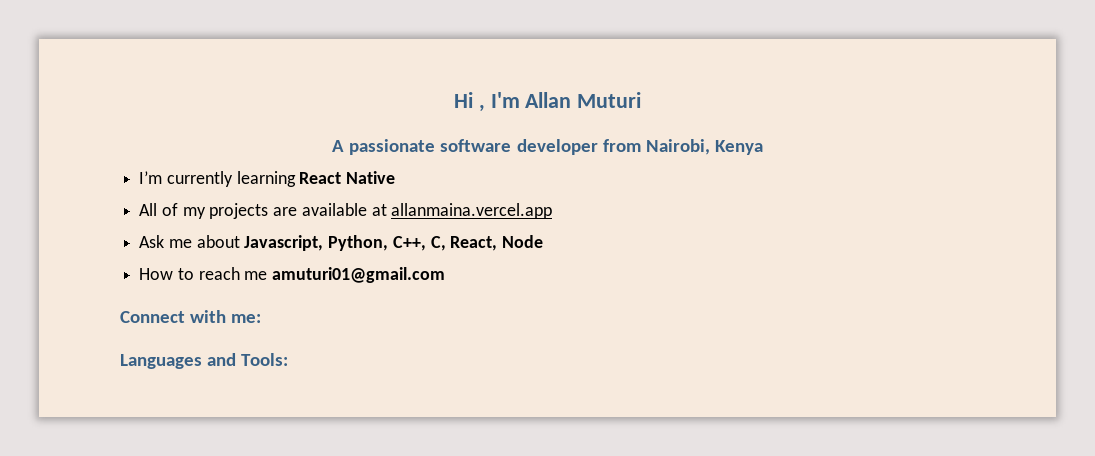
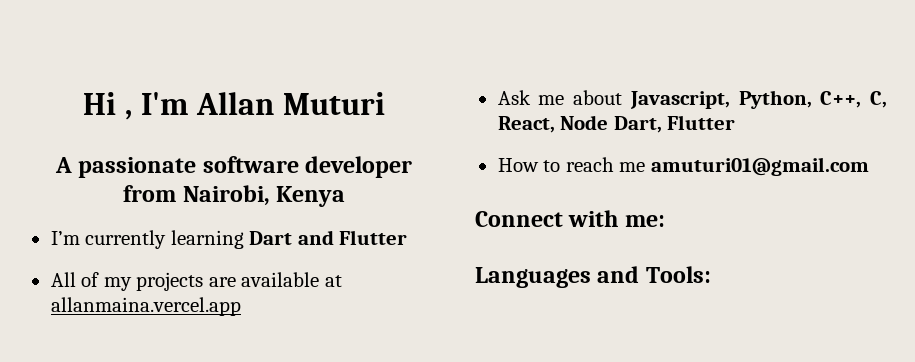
[299,171,396,184] React Native -> [249,230,408,245] Dart and Flutter
(544, 241) none -> [613,115,736,133] Dart, Flutter

